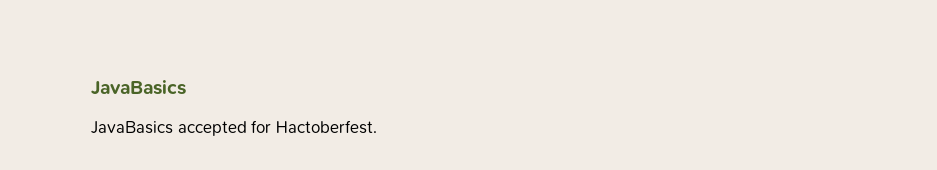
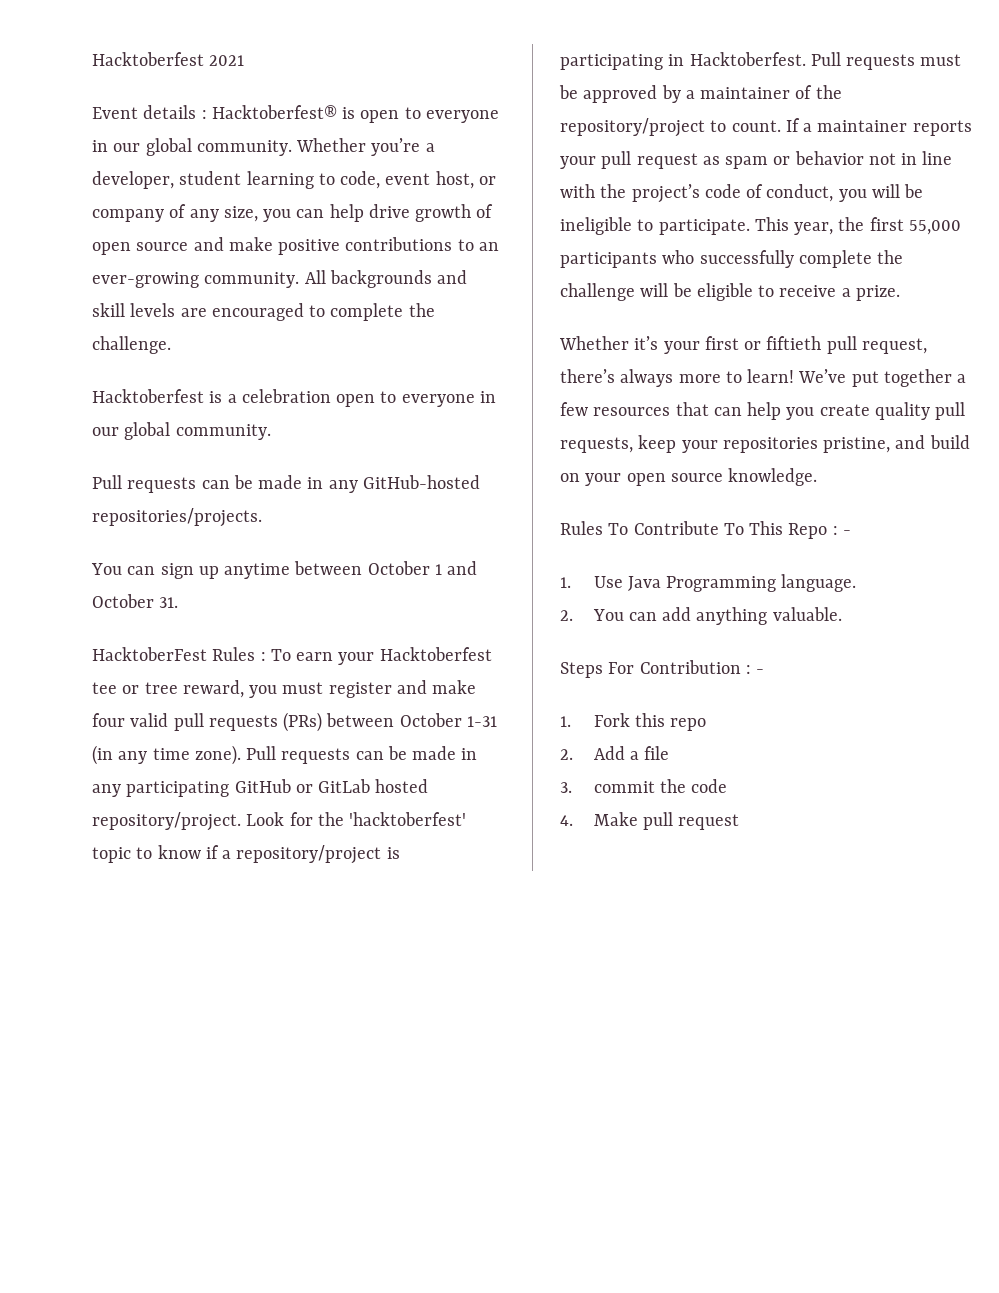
[91,80,186,96] [91,120,377,136] JavaBasics // JavaBasics accepted for Hactoberfest. -> [92,52,245,66] [92,105,499,123] [92,138,435,156] [92,171,496,189] [92,204,494,222] [92,237,499,255] [92,270,468,288] [92,303,435,321] [92,336,171,354] [92,389,496,407] [92,422,271,440] [92,475,480,493] [92,508,262,527] [91,561,478,579] [92,594,179,608] [92,647,492,665] [92,680,477,698] [92,712,497,732] [92,745,478,765] [92,779,429,797] [92,812,467,831] [92,845,400,864] [560,52,962,70] [559,85,842,103] [560,118,972,137] [560,151,953,169] [560,184,924,203] [560,217,961,235] [560,250,904,268] [560,283,900,301] [559,336,927,354] [560,369,967,387] [560,402,966,420] [560,435,970,453] [560,468,818,486] [560,521,851,539] [560,574,857,592] [560,607,842,625] [560,660,765,678] [560,713,707,731] [560,746,670,760] [560,779,728,793] [560,812,740,830] Hacktoberfest 2021 // Event details : Hacktoberfest® is open to everyone in our global community. Whether you’re a developer, student learning to code, event host, or company of any size, you can help drive growth of open source and make positive contributions to an ever-growing community. All backgrounds and skill levels are encouraged to complete the challenge. // Hacktoberfest is a celebration open to everyone in our global community. // Pull requests can be made in any GitHub-hosted repositories/projects. // You can sign up anytime between October 1 and October 31. // HacktoberFest Rules : To earn your Hacktoberfest tee or tree reward, you must register and make four valid pull requests (PRs) between October 1-31 (in any time zone). Pull requests can be made in any participating GitHub or GitLab hosted repository/project. Look for the 'hacktoberfest' topic to know if a repository/project is participating in Hacktoberfest. Pull requests must be approved by a maintainer of the repository/project to count. If a maintainer reports your pull request as spam or behavior not in line with the project’s code of conduct, you will be ineligible to participate. This year, the first 55,000 participants who successfully complete the challenge will be eligible to receive a prize. // Whether it’s your first or fiftieth pull request, there’s always more to learn! We’ve put together a few resources that can help you create quality pull requests, keep your repositories pristine, and build on your open source knowledge. // Rules To Contribute To This Repo : - // 1. Use Java Programming language. // 2. You can add anything valuable. // Steps For Contribution : - // 1. Fork this repo // 2. Add a file // 3. commit the code // 4. Make pull request

